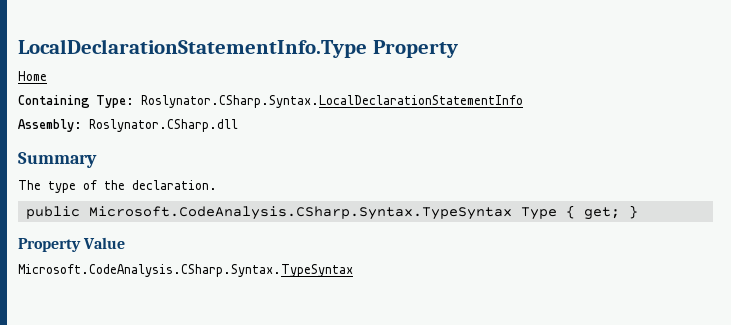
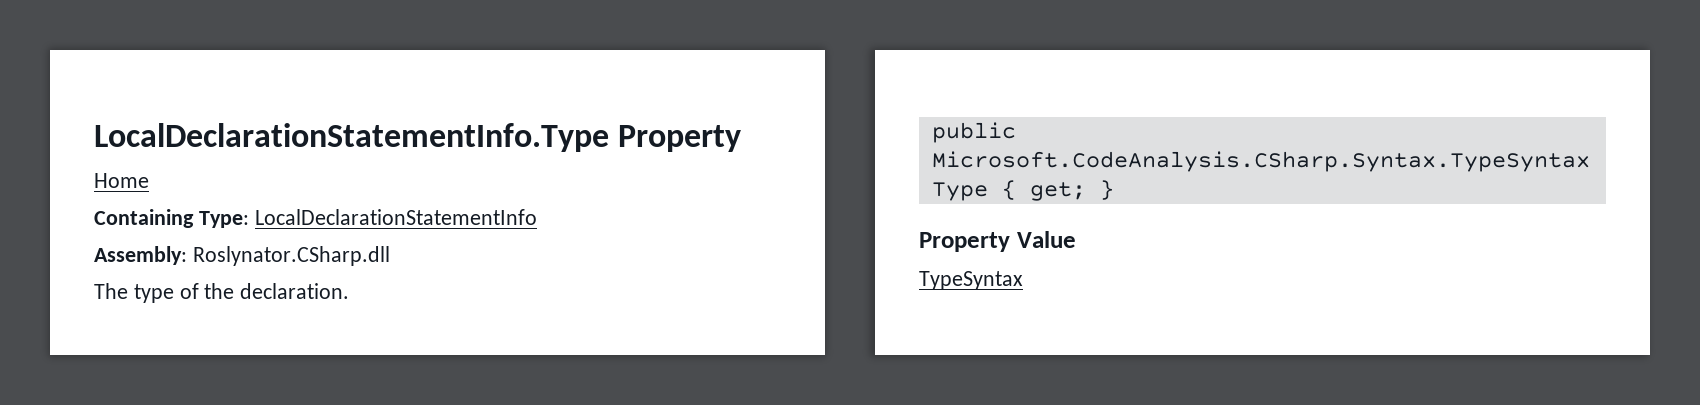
[141,95,523,108] Roslynator.CSharp.Syntax.LocalDeclarationStatementInfo -> [254,209,537,225] LocalDeclarationStatementInfo
[18,152,97,168] // Summary -> (390, 256) none
[18,264,353,277] Microsoft.CodeAnalysis.CSharp.Syntax.TypeSyntax -> [919,271,1023,290] TypeSyntax

